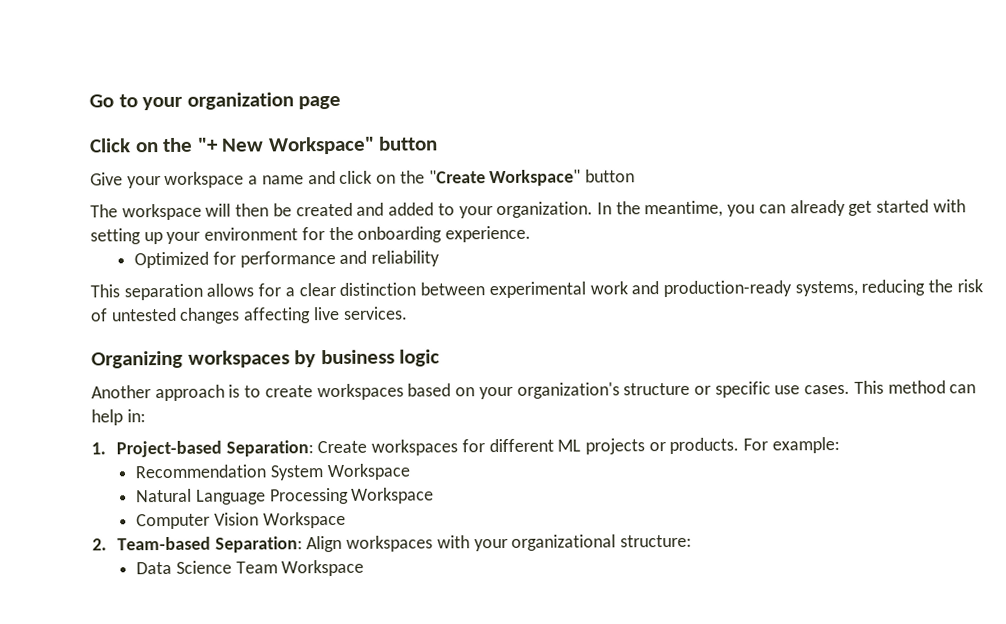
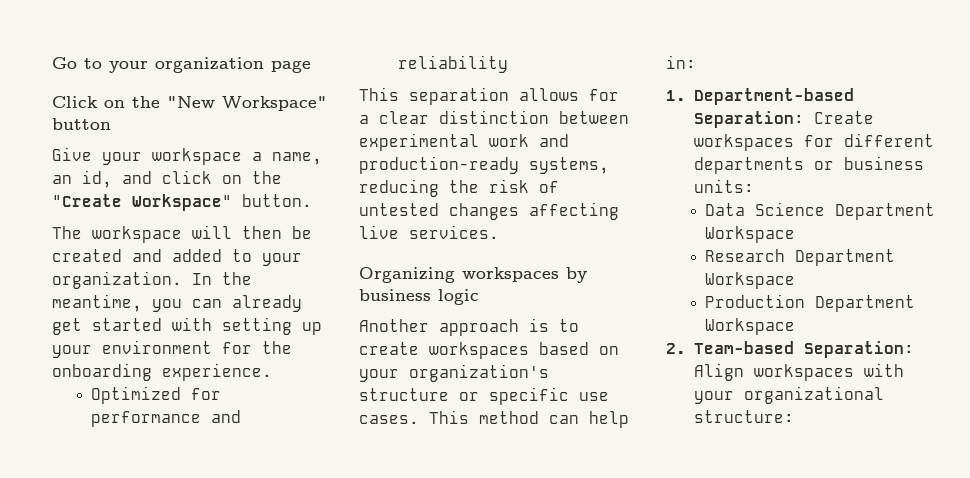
[196,137,265,152] "+ New -> [167,96,215,108] "New
[261,175,304,185] name -> [272,152,322,165] [52,170,112,188] name, an id,
[584,169,635,183] button -> [242,194,312,207] button.
[115,440,222,458] Project-based -> [693,88,854,105] Department-based
[557,437,840,455] [135,463,410,481] [136,487,435,505] [136,512,259,530] ML projects or products. For example: // Recommendation System Workspace // Natural Language Processing Workspace // Computer Vision -> [693,156,924,174] [693,179,754,193] [705,202,936,220] [705,226,796,243] [705,249,896,266] [705,272,796,289] [705,294,916,312] departments or business units: // Data Science Department Workspace // Research Department Workspace // Production Department
[136,559,365,577] // Data Science Team Workspace -> (794, 416) none

